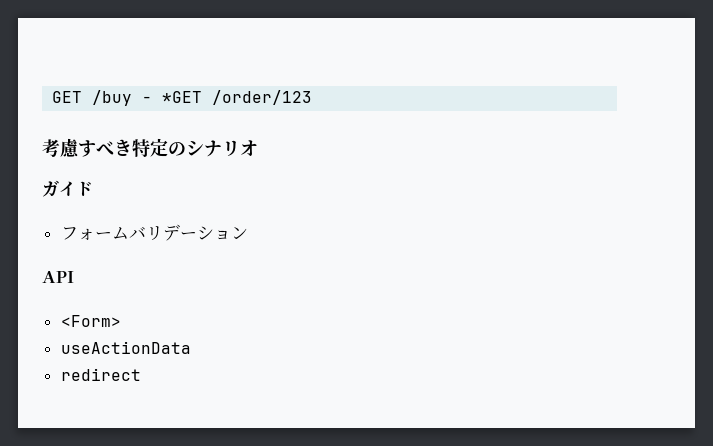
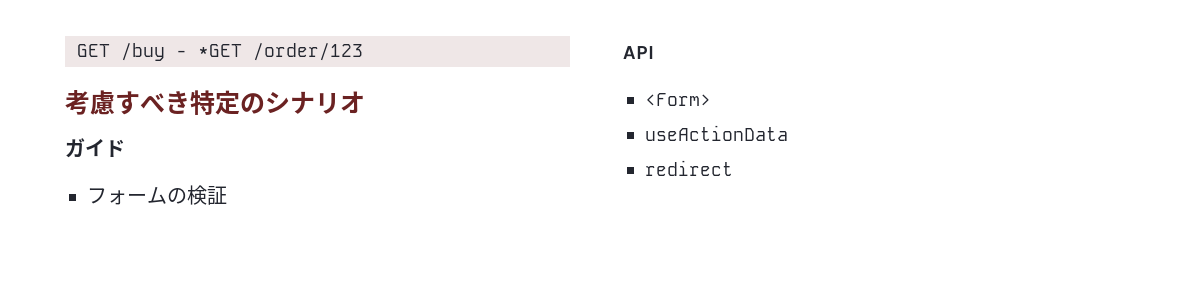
[128,224,248,241] バリデーション -> [167,185,227,205] の検証

